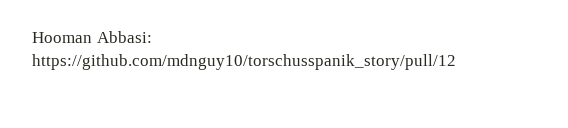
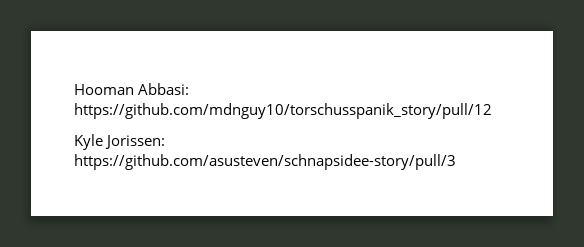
(456, 62) none -> [74,134,166,150] [74,154,456,170] // Kyle Jorissen: https://github.com/asusteven/schnapsidee-story/pull/3

